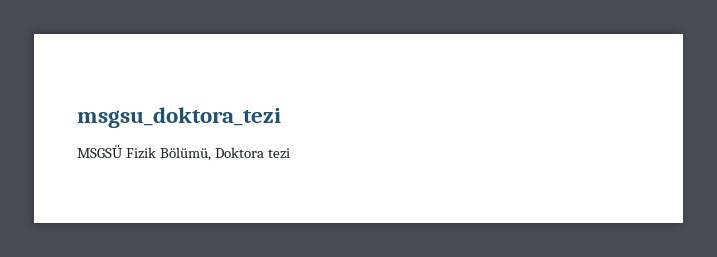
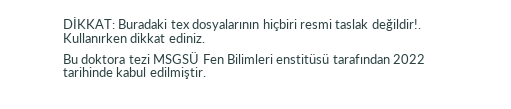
[77,107,281,128] [77,145,290,161] msgsu_doktora_tezi // MSGSÜ Fizik Bölümü, Doktora tezi -> [63,17,421,31] [63,33,205,43] [63,52,425,64] [63,67,206,79] DİKKAT: Buradaki tex dosyalarının hiçbiri resmi taslak değildir!. Kullanırken dikkat ediniz. // Bu doktora tezi MSGSÜ Fen Bilimleri enstitüsü tarafından 2022 tarihinde kabul edilmiştir.

